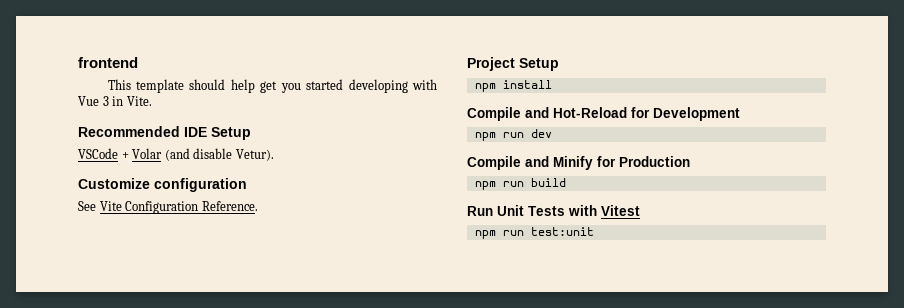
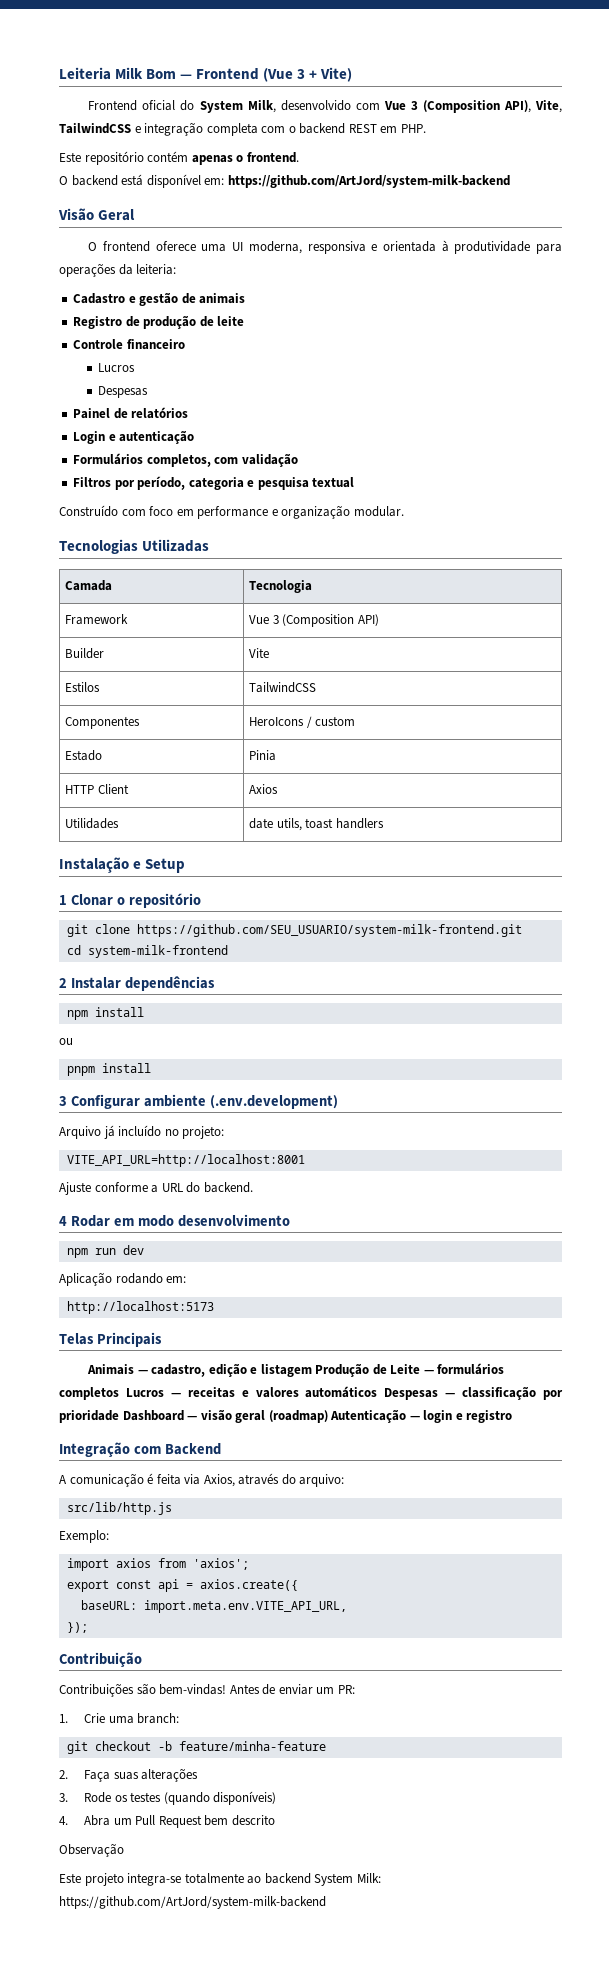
[78,57,138,68] [107,79,438,93] [78,96,152,106] [78,126,251,140] [78,148,274,161] [78,178,247,192] [78,201,258,214] [467,57,559,71] [474,80,552,92] [467,107,740,121] [474,129,552,141] [467,156,690,170] [474,178,566,190] [467,205,640,216] [474,227,594,239] frontend // This template should help get you started developing with Vue 3 in Vite. // Recommended IDE Setup // VSCode + Volar (and disable Vetur). // Customize configuration // See Vite Configuration Reference. // Project Setup // npm install // Compile and Hot-Reload for Development // npm run dev // Compile and Minify for Production // npm run build // Run Unit Tests with Vitest // npm run test:unit -> [59,67,353,82] [88,100,562,113] [59,122,426,136] [59,151,299,165] [59,174,510,188] [58,208,136,221] [88,240,563,254] [59,263,177,277] [73,292,246,306] [73,315,245,329] [73,339,185,350] [98,363,136,372] [98,386,149,398] [73,407,189,419] [73,430,195,444] [73,453,298,467] [73,476,355,490] [59,505,404,519] [59,539,210,554] [65,580,113,591] [249,580,313,593] [65,614,129,625] [249,614,379,627] [65,648,105,659] [249,648,270,658] [65,682,101,692] [249,682,317,693] [65,716,141,729] [249,716,356,728] [65,750,103,761] [249,750,277,761] [65,784,129,794] [249,784,279,794] [65,818,120,829] [249,818,384,831] [59,857,186,873] [59,893,201,908] [66,924,522,937] [66,945,228,958] [59,976,215,991] [66,1007,144,1020] [59,1038,73,1045] [66,1063,151,1076] [59,1094,338,1109] [59,1125,225,1139] [66,1154,305,1167] [59,1182,253,1195] [59,1214,290,1227] [66,1245,144,1258] [59,1272,187,1286] [66,1301,214,1314] [59,1332,162,1347] [87,1363,505,1377] [59,1386,563,1400] [59,1409,513,1423] [59,1442,221,1457] [59,1473,345,1487] [66,1502,172,1515] [59,1530,109,1543] [66,1558,249,1571] [66,1579,298,1592] [80,1600,347,1613] [66,1622,88,1633] [59,1652,142,1667] [59,1683,355,1697] [59,1713,180,1724] [66,1741,326,1754] [59,1768,199,1782] [59,1791,277,1805] [59,1815,275,1828] [59,1843,124,1857] [59,1873,381,1886] [59,1896,326,1909] Leiteria Milk Bom — Frontend (Vue 3 + Vite) // Frontend oficial do System Milk, desenvolvido com Vue 3 (Composition API), Vite, TailwindCSS e integração completa com o backend REST em PHP. // Este repositório contém apenas o frontend. // O backend está disponível em: https://github.com/ArtJord/system-milk-backend // Visão Geral // O frontend oferece uma UI moderna, responsiva e orientada à produtividade para operações da leiteria: // Cadastro e gestão de animais // Registro de produção de leite // Controle financeiro // Lucros // Despesas // Painel de relatórios // Login e autenticação // Formulários completos, com validação // Filtros por período, categoria e pesquisa textual // Construído com foco em performance e organização modular. // Tecnologias Utilizadas // Camada | Tecnologia // Framework | Vue 3 (Composition API) // Builder | Vite // Estilos | TailwindCSS // Componentes | HeroIcons / custom // Estado | Pinia // HTTP Client | Axios // Utilidades | date utils, toast handlers // Instalação e Setup // 1 Clonar o repositório // git clone https://github.com/SEU_USUARIO/system-milk-frontend.git // cd system-milk-frontend // 2 Instalar dependências // npm install // ou // pnpm install // 3 Configurar ambiente (.env.development) // Arquivo já incluído no projeto: // VITE_API_URL=http://localhost:8001 // Ajuste conforme a URL do backend. // 4 Rodar em modo desenvolvimento // npm run dev // Aplicação rodando em: // http://localhost:5173 // Telas Principais // Animais — cadastro, edição e listagem Produção de Leite — formulários completos Lucros — receitas e valores automáticos Despesas — classificação por prioridade Dashboard — visão geral (roadmap) Autenticação — login e registro // Integração com Backend // A comunicação é feita via Axios, através do arquivo: // src/lib/http.js // Exemplo: // import axios from 'axios'; // export const api = axios.create({ // baseURL: import.meta.env.VITE_API_URL, // }); // Contribuição // Contribuições são bem-vindas! Antes de enviar um PR: // 1. Crie uma branch: // git checkout -b feature/minha-feature // 2. Faça suas alterações // 3. Rode os testes (quando disponíveis) // 4. Abra um Pull Request bem descrito // Observação // Este projeto integra-se totalmente ao backend System Milk: https://github.com/ArtJord/system-milk-backend

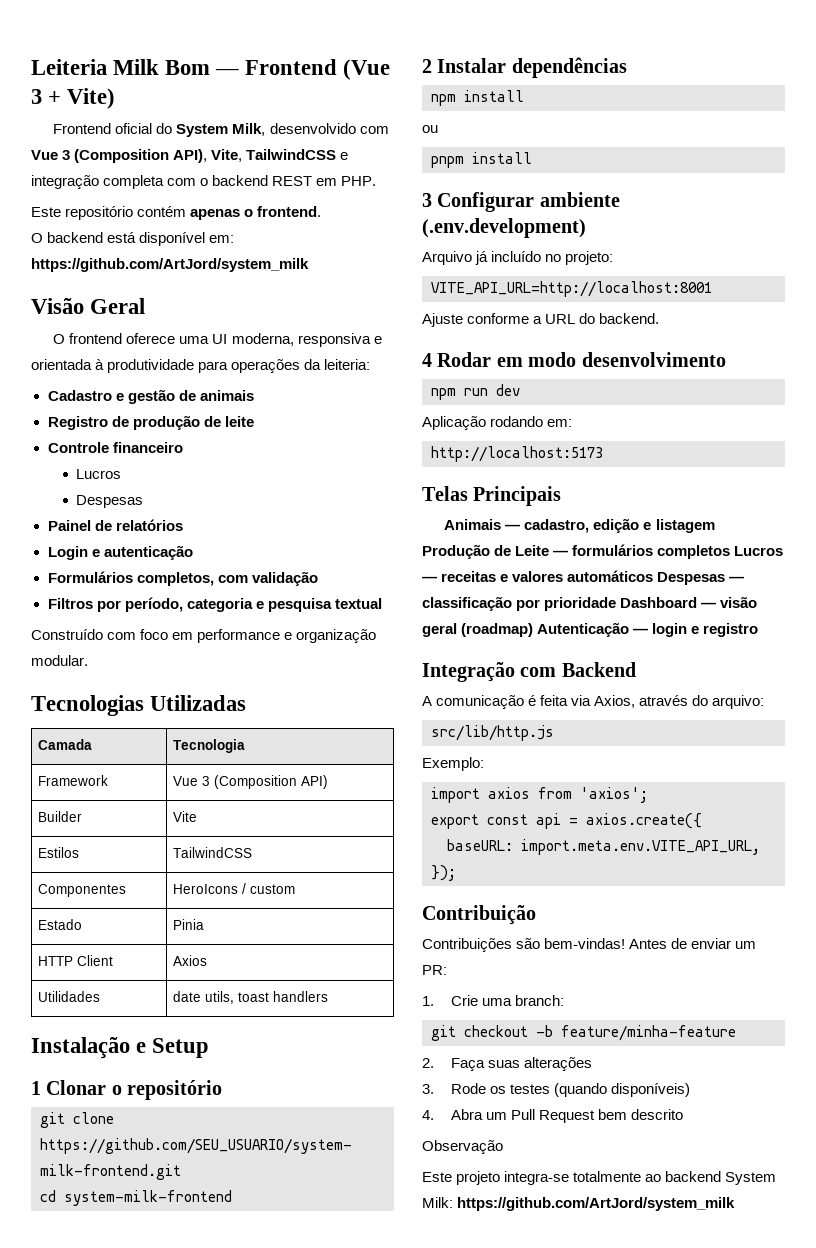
[227,175,510,188] https://github.com/ArtJord/system-milk-backend -> [31,258,309,272] https://github.com/ArtJord/system_milk
[59,1896,326,1909] https://github.com/ArtJord/system-milk-backend -> [457,1197,736,1211] https://github.com/ArtJord/system_milk

